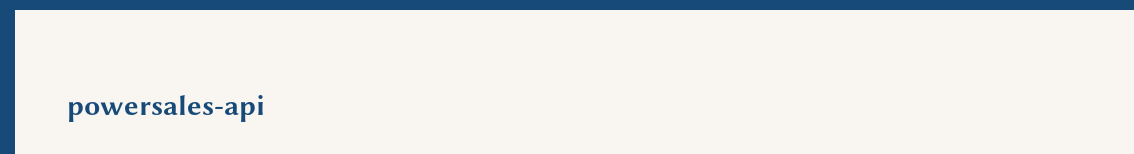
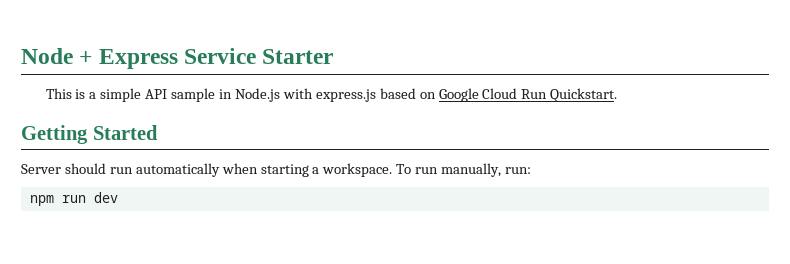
[67,95,265,122] powersales-api -> [21,48,334,69] [45,88,618,102] [21,125,158,144] [21,163,532,177] [29,192,118,206] Node + Express Service Starter // This is a simple API sample in Node.js with express.js based on Google Cloud Run Quickstart. // Getting Started // Server should run automatically when starting a workspace. To run manually, run: // npm run dev

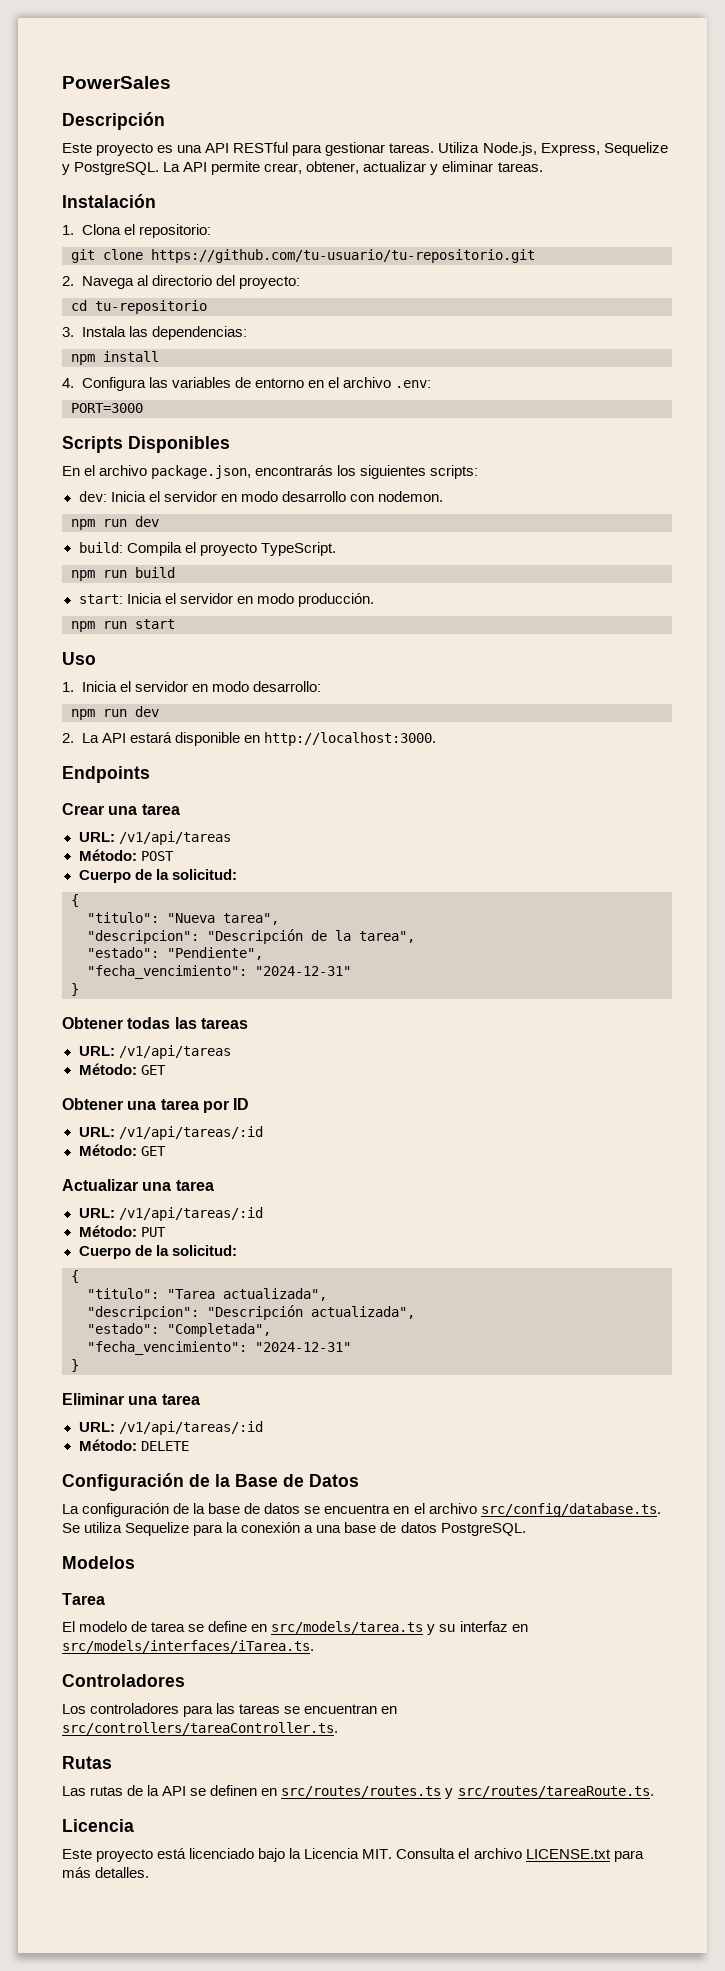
[21,48,334,69] [45,88,618,102] [21,125,158,144] [21,163,532,177] [29,192,118,206] Node + Express Service Starter // This is a simple API sample in Node.js with express.js based on Google Cloud Run Quickstart. // Getting Started // Server should run automatically when starting a workspace. To run manually, run: // npm run dev -> [62,76,171,89] [62,112,165,130] [62,142,668,156] [62,161,543,175] [62,194,156,208] [62,224,211,238] [71,249,535,263] [62,275,300,289] [71,300,207,314] [62,326,247,340] [71,351,159,365] [62,377,431,391] [71,403,143,413] [62,436,230,453] [62,465,479,479] [78,491,443,502] [71,516,159,530] [78,542,336,556] [71,567,175,581] [78,593,374,607] [71,619,175,632] [62,652,96,665] [62,681,321,692] [71,706,159,720] [62,732,436,746] [62,766,150,783] [62,803,180,815] [78,831,231,845] [78,849,174,861] [78,869,237,883] [71,894,79,907] [87,912,279,925] [87,929,415,944] [87,947,263,960] [87,965,351,979] [71,983,79,996] [62,1017,248,1029] [78,1045,231,1059] [78,1063,166,1075] [62,1098,250,1113] [78,1126,263,1140] [78,1144,166,1156] [62,1179,214,1191] [78,1207,263,1221] [78,1225,166,1237] [78,1245,237,1259] [71,1270,79,1283] [87,1288,327,1301] [87,1305,415,1320] [87,1323,271,1337] [87,1341,351,1355] [71,1359,79,1372] [62,1393,200,1405] [78,1421,263,1435] [78,1439,189,1451] [62,1473,359,1491] [62,1503,661,1517] [62,1522,526,1536] [62,1556,135,1569] [62,1593,105,1605] [62,1621,528,1635] [62,1640,314,1653] [62,1674,185,1687] [62,1703,398,1717] [62,1722,338,1735] [62,1756,112,1769] [62,1785,654,1799] [62,1819,134,1832] [62,1848,644,1862] [62,1867,150,1878] PowerSales // Descripción // Este proyecto es una API RESTful para gestionar tareas. Utiliza Node.js, Express, Sequelize y PostgreSQL. La API permite crear, obtener, actualizar y eliminar tareas. // Instalación // 1. Clona el repositorio: // git clone https://github.com/tu-usuario/tu-repositorio.git // 2. Navega al directorio del proyecto: // cd tu-repositorio // 3. Instala las dependencias: // npm install // 4. Configura las variables de entorno en el archivo .env: // PORT=3000 // Scripts Disponibles // En el archivo package.json, encontrarás los siguientes scripts: // dev: Inicia el servidor en modo desarrollo con nodemon. // npm run dev // build: Compila el proyecto TypeScript. // npm run build // start: Inicia el servidor en modo producción. // npm run start // Uso // 1. Inicia el servidor en modo desarrollo: // npm run dev // 2. La API estará disponible en http://localhost:3000. // Endpoints // Crear una tarea // URL: /v1/api/tareas // Método: POST // Cuerpo de la solicitud: // { // "titulo": "Nueva tarea", // "descripcion": "Descripción de la tarea", // "estado": "Pendiente", // "fecha_vencimiento": "2024-12-31" // } // Obtener todas las tareas // URL: /v1/api/tareas // Método: GET // Obtener una tarea por ID // URL: /v1/api/tareas/:id // Método: GET // Actualizar una tarea // URL: /v1/api/tareas/:id // Método: PUT // Cuerpo de la solicitud: // { // "titulo": "Tarea actualizada", // "descripcion": "Descripción actualizada", // "estado": "Completada", // "fecha_vencimiento": "2024-12-31" // } // Eliminar una tarea // URL: /v1/api/tareas/:id // Método: DELETE // Configuración de la Base de Datos // La configuración de la base de datos se encuentra en el archivo src/config/database.ts. Se utiliza Sequelize para la conexión a una base de datos PostgreSQL. // Modelos // Tarea // El modelo de tarea se define en src/models/tarea.ts y su interfaz en src/models/interfaces/iTarea.ts. // Controladores // Los controladores para las tareas se encuentran en src/controllers/tareaController.ts. // Rutas // Las rutas de la API se definen en src/routes/routes.ts y src/routes/tareaRoute.ts. // Licencia // Este proyecto está licenciado bajo la Licencia MIT. Consulta el archivo LICENSE.txt para más detalles.

